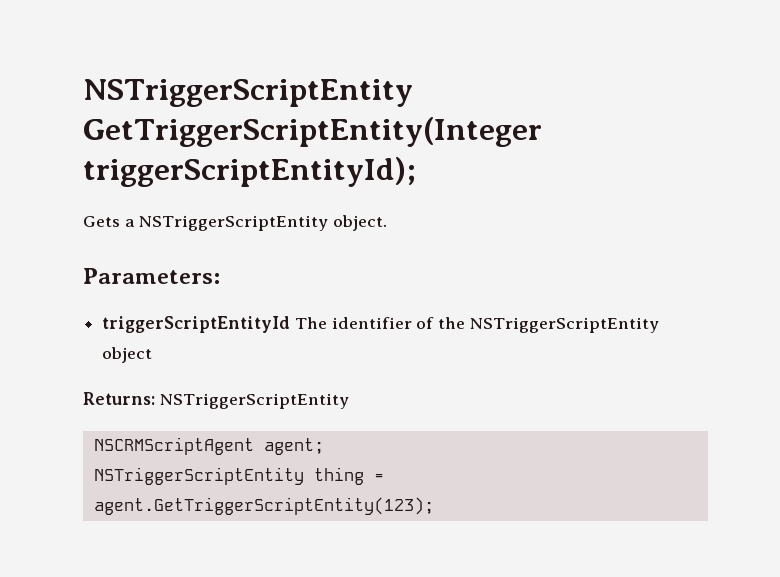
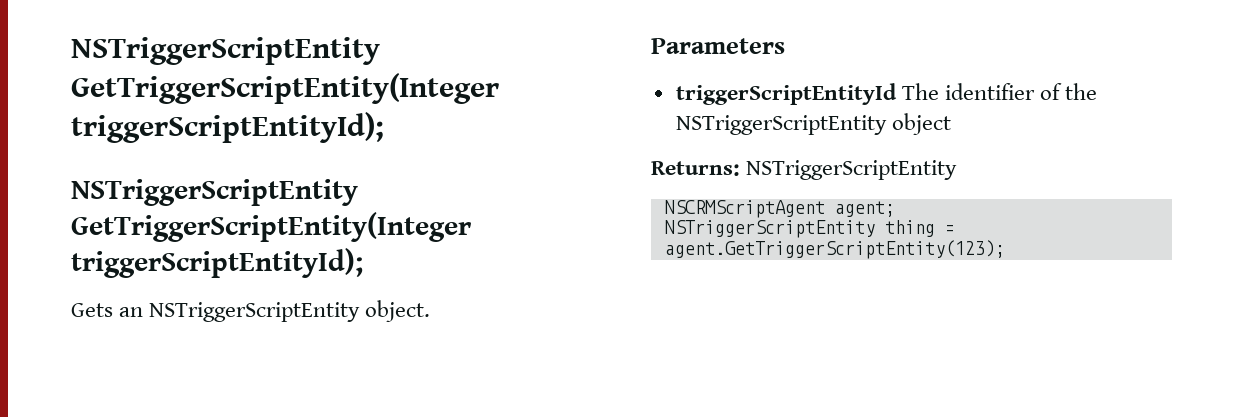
[83,79,413,107] [83,117,542,147] [83,157,416,187] NSTriggerScriptEntity GetTriggerScriptEntity(Integer triggerScriptEntityId); -> [71,37,380,65] [71,73,499,104] [71,112,384,143] [71,179,358,206] [71,212,471,242] [71,248,363,278] NSTriggerScriptEntity GetTriggerScriptEntity(Integer triggerScriptEntityId); // NSTriggerScriptEntity GetTriggerScriptEntity(Integer triggerScriptEntityId);
[124,219,135,227] a -> [119,307,144,317] an
[83,268,220,284] Parameters: -> [651,38,785,54] Parameters

